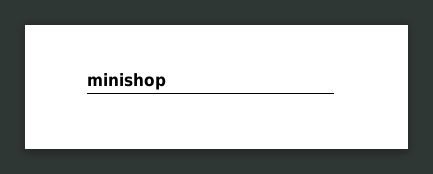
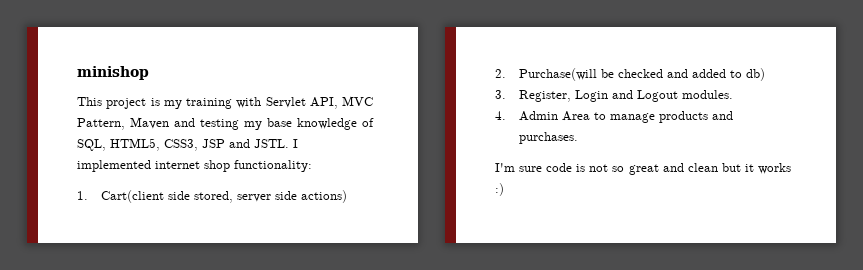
(166, 81) none -> [77,96,373,109] [77,117,374,130] [77,138,298,151] [77,160,312,172] [77,190,347,203] [495,68,765,81] [495,90,733,102] [495,111,733,123] [518,132,578,144] [495,163,791,175] [495,183,504,196] // This project is my training with Servlet API, MVC Pattern, Maven and testing my base knowledge of SQL, HTML5, CSS3, JSP and JSTL. I implemented internet shop functionality: // 1. Cart(client side stored, server side actions) // 2. Purchase(will be checked and added to db) // 3. Register, Login and Logout modules. // 4. Admin Area to manage products and purchases. // I'm sure code is not so great and clean but it works :)

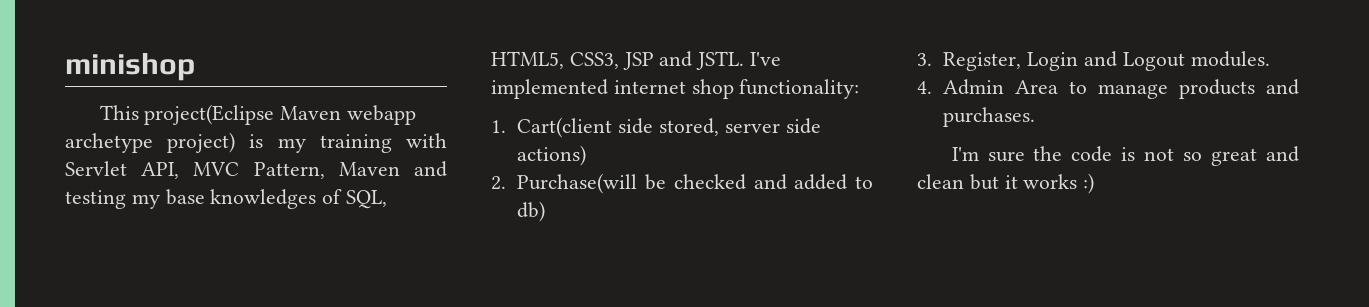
[106,98,147,109] project -> [144,104,417,125] [65,132,236,153] project(Eclipse Maven webapp archetype project)
[297,118,357,130] knowledge -> [210,189,317,209] knowledges
[293,139,298,148] I -> [750,52,782,66] I've
(543, 169) none -> [1033,146,1063,161] the

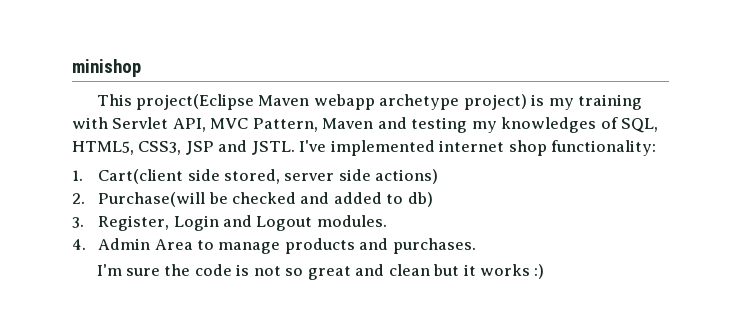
[165,189,205,205] base -> (497, 127) none

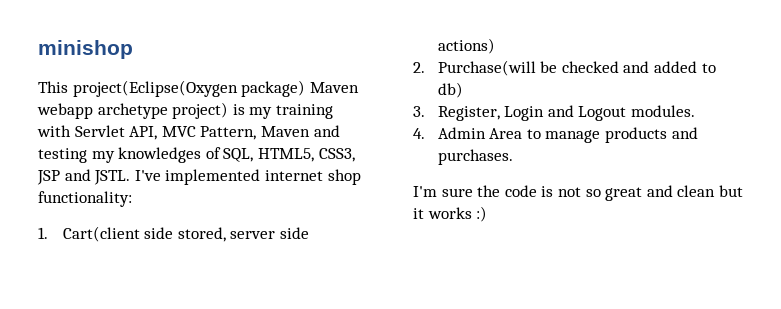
[136,94,255,110] project(Eclipse -> [72,80,306,97] project(Eclipse(Oxygen package)

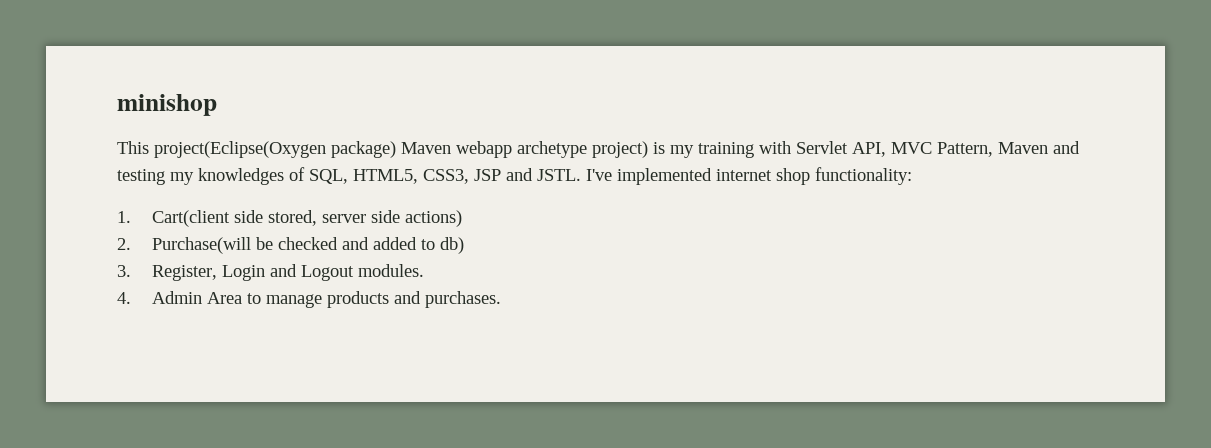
[413,185,743,201] [413,206,488,222] // I'm sure the code is not so great and clean but it works :) -> (502, 299) none

